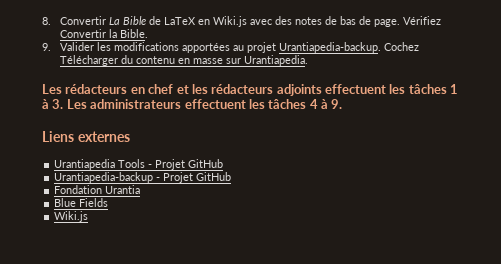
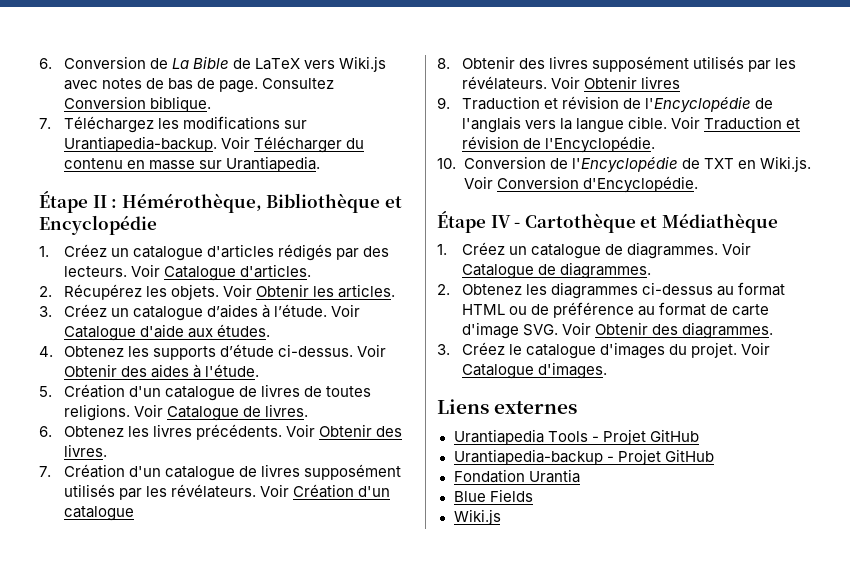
[42,16,107,25] 8. Convertir -> [39,56,168,69] 6. Conversion de
[198,19,211,25] en -> [303,60,335,69] vers
[275,16,293,25] des -> (98, 85) none
[403,16,442,25] [60,29,149,38] [42,42,420,53] Vérifiez Convertir la Bible. // 9. Valider les modifications apportées au projet Urantiapedia-backup. Cochez -> [261,78,334,89] [63,96,211,112] [39,116,307,133] [63,136,250,152] Consultez Conversion biblique. // 7. Téléchargez les modifications sur Urantiapedia-backup. Voir
[42,84,459,96] [42,99,343,109] Les rédacteurs en chef et les rédacteurs adjoints effectuent les tâches 1 à 3. Les administrateurs effectuent les tâches 4 à 9. -> [39,191,402,213] [39,215,157,235] [39,244,389,261] [63,264,311,281] [39,284,395,300] [39,304,360,321] [63,324,270,341] [39,344,386,360] [63,364,259,378] [39,384,371,401] [63,404,308,421] [39,424,402,440] [63,444,107,457] [39,464,401,481] [63,484,390,500] [63,506,134,521] [437,56,796,72] [461,76,680,90] [437,96,773,113] [461,116,801,133] [461,136,655,153] [437,156,811,173] [463,176,698,193] [437,211,778,233] [437,242,751,259] [461,262,651,279] [437,282,785,299] [461,302,770,318] [461,322,773,339] [437,342,770,359] [461,362,607,379] Étape II : Hémérothèque, Bibliothèque et Encyclopédie // 1. Créez un catalogue d'articles rédigés par des lecteurs. Voir Catalogue d'articles. // 2. Récupérez les objets. Voir Obtenir les articles. // 3. Créez un catalogue d’aides à l’étude. Voir Catalogue d'aide aux études. // 4. Obtenez les supports d’étude ci-dessus. Voir Obtenir des aides à l'étude. // 5. Création d'un catalogue de livres de toutes religions. Voir Catalogue de livres. // 6. Obtenez les livres précédents. Voir Obtenir des livres. // 7. Création d'un catalogue de livres supposément utilisés par les révélateurs. Voir Création d'un catalogue // 8. Obtenir des livres supposément utilisés par les révélateurs. Voir Obtenir livres // 9. Traduction et révision de l'Encyclopédie de l'anglais vers la langue cible. Voir Traduction et révision de l'Encyclopédie. // 10. Conversion de l'Encyclopédie de TXT en Wiki.js. Voir Conversion d'Encyclopédie. // Étape IV - Cartothèque et Médiathèque // 1. Créez un catalogue de diagrammes. Voir Catalogue de diagrammes. // 2. Obtenez les diagrammes ci-dessus au format HTML ou de préférence au format de carte d'image SVG. Voir Obtenir des diagrammes. // 3. Créez le catalogue d'images du projet. Voir Catalogue d'images.

